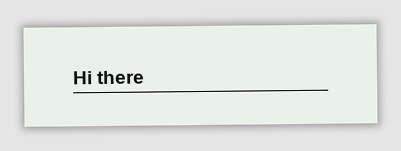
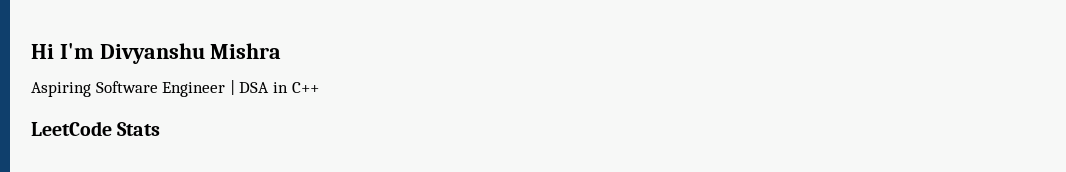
[96,70,146,85] there -> [59,43,282,64] [31,80,319,97] [31,121,161,136] I'm Divyanshu Mishra // Aspiring Software Engineer | DSA in C++ // LeetCode Stats

